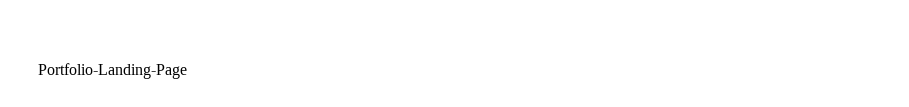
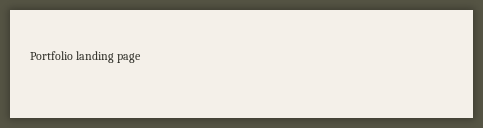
[38,63,187,79] Portfolio-Landing-Page -> [30,51,142,63] Portfolio landing page

